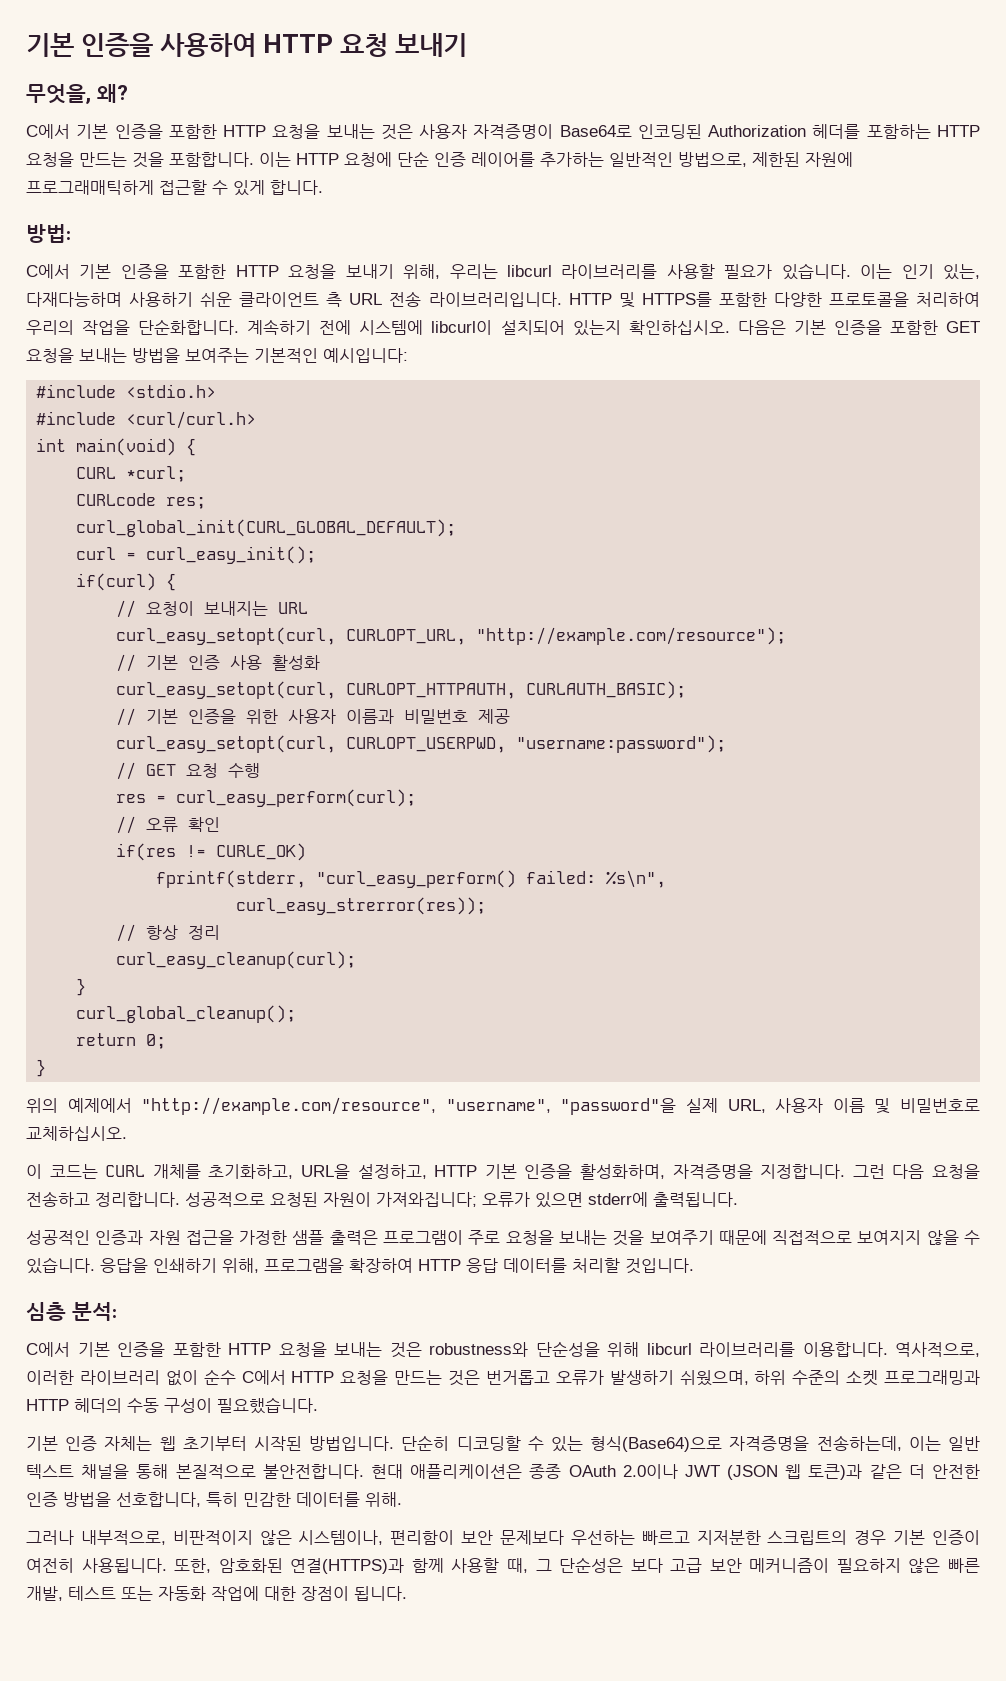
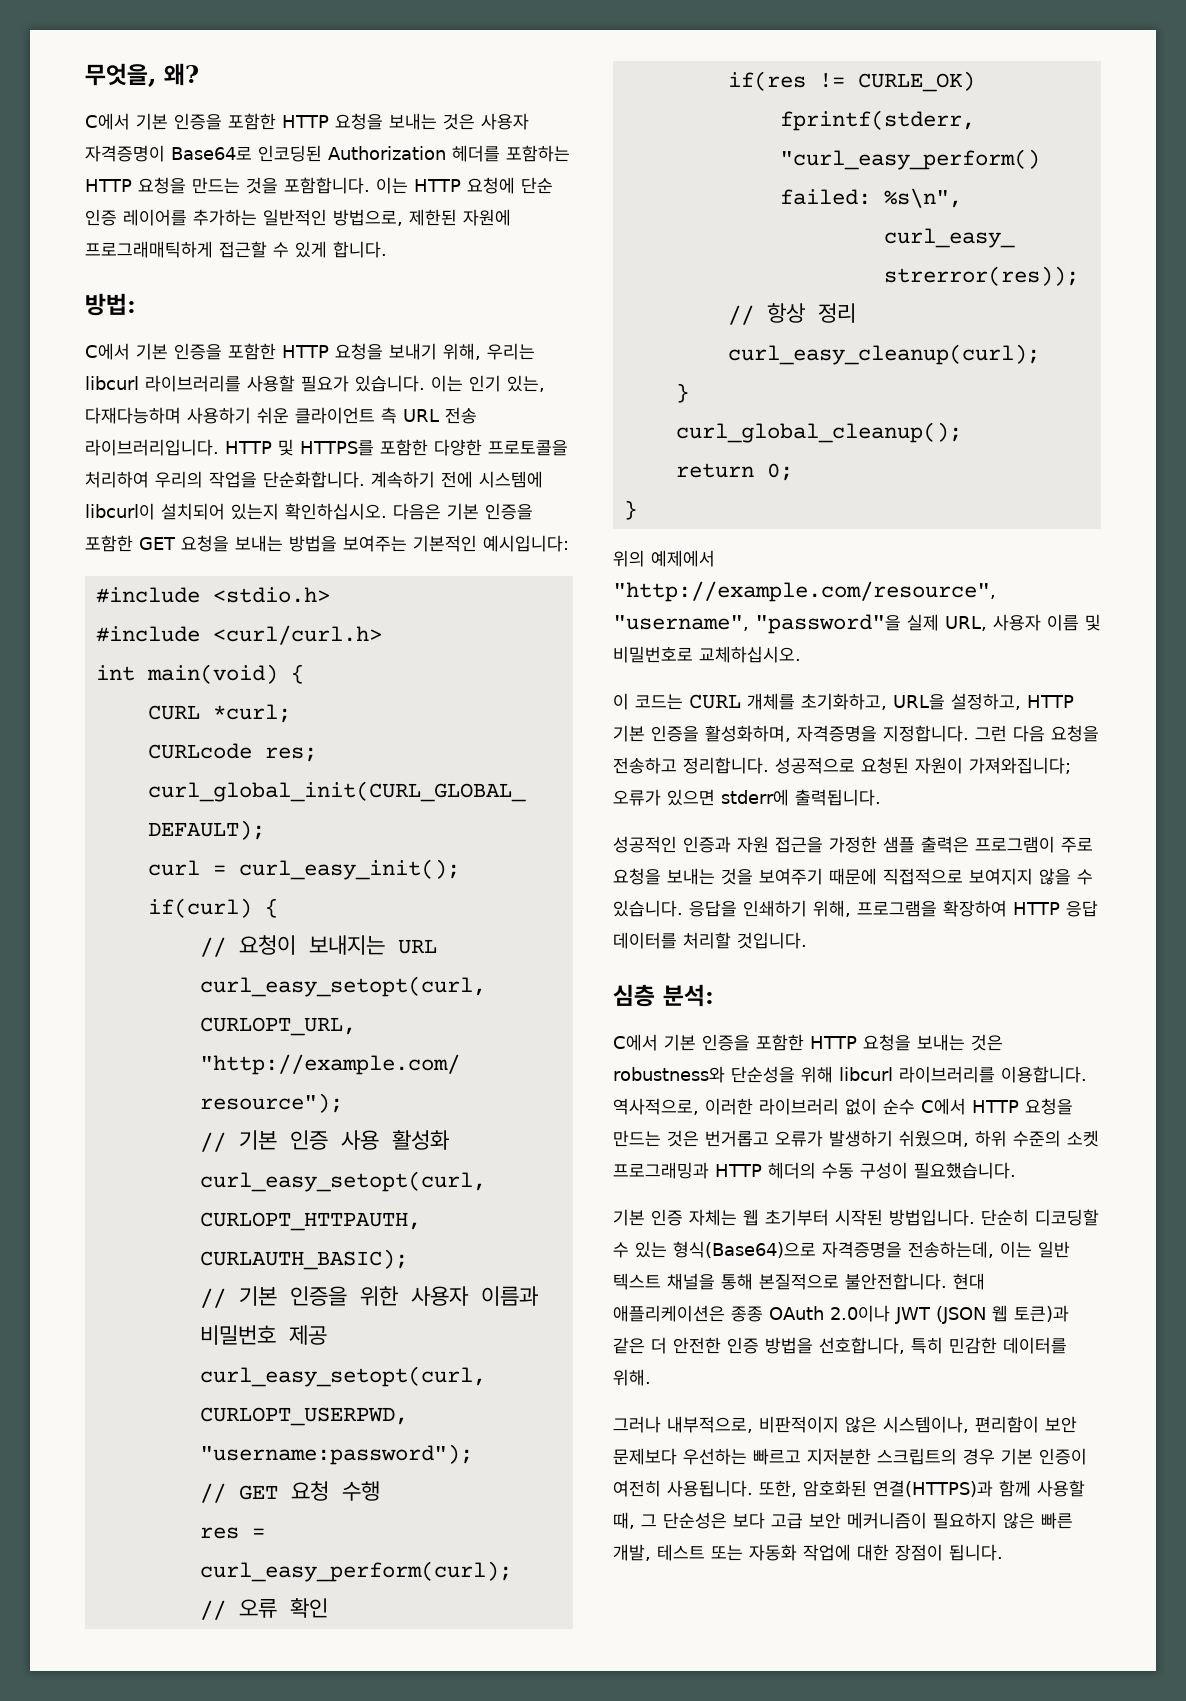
[26,33,468,57] 기본 인증을 사용하여 HTTP 요청 보내기 // -> (85, 75) none

